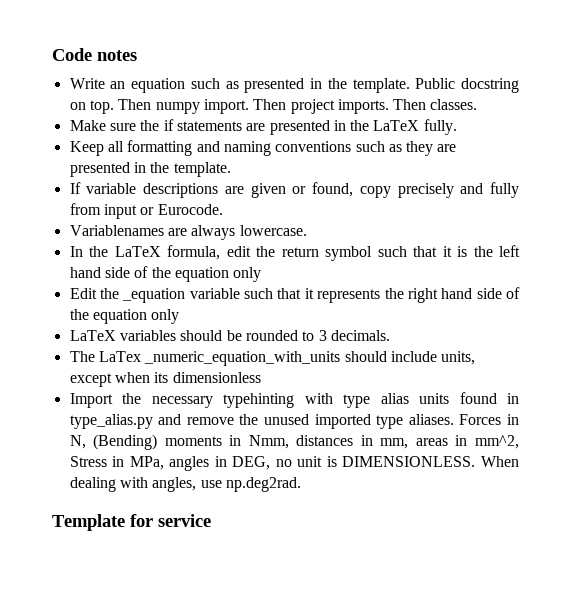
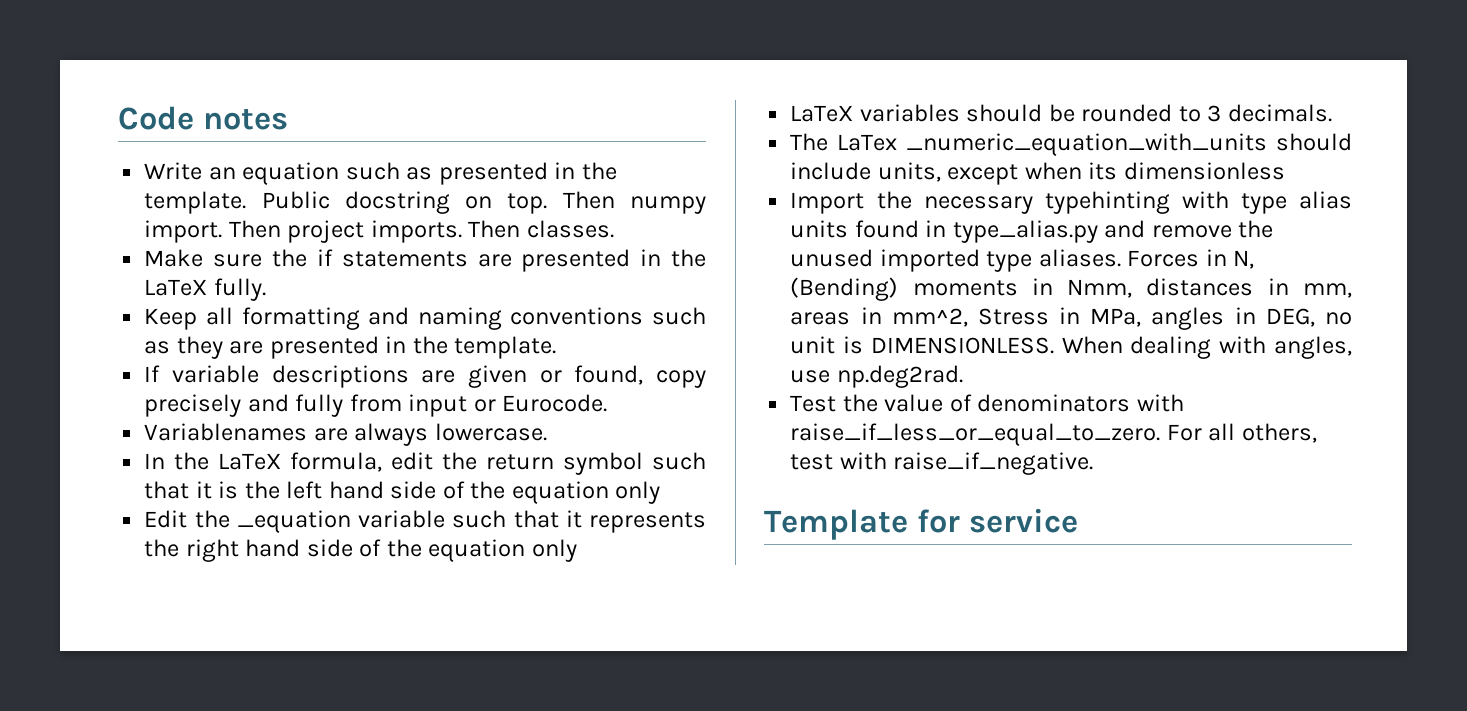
(301, 484) none -> [790,394,1184,412] [790,423,1317,446] [790,452,1094,475] // Test the value of denominators with raise_if_less_or_equal_to_zero. For all others, test with raise_if_negative.

